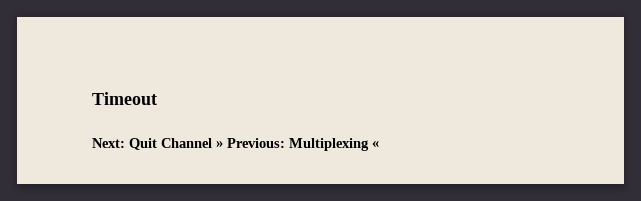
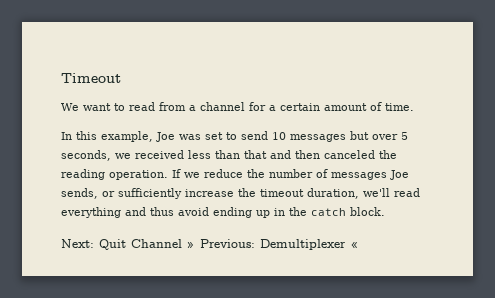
(157, 98) none -> [61,102,414,111] [61,131,408,142] [61,150,397,161] [61,169,409,180] [61,188,420,199] [61,207,385,218] // We want to read from a channel for a certain amount of time. // In this example, Joe was set to send 10 messages but over 5 seconds, we received less than that and then canceled the reading operation. If we reduce the number of messages Joe sends, or sufficiently increase the timeout duration, we'll read everything and thus avoid ending up in the catch block.
[289,138,369,151] Multiplexing -> [260,239,346,250] Demultiplexer

